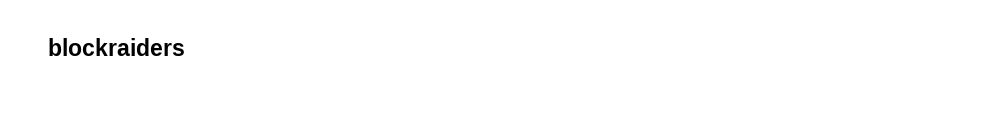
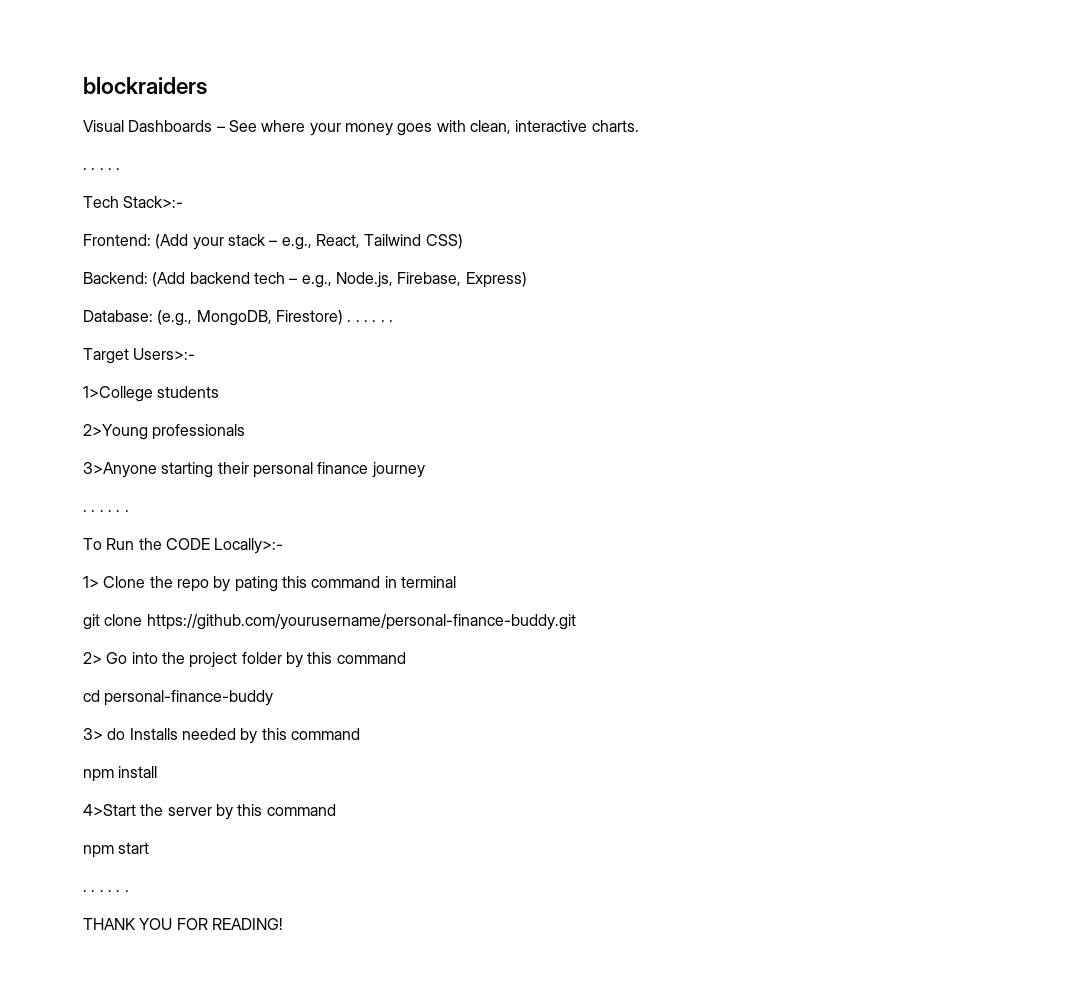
(185, 47) none -> [83,120,639,136] [83,168,121,170] [83,196,184,208] [83,234,463,250] [83,272,527,288] [83,310,393,326] [83,348,196,364] [83,386,220,402] [83,424,246,440] [83,462,425,478] [83,510,129,512] [83,538,284,554] [83,576,456,592] [83,614,576,630] [83,652,406,668] [83,690,274,706] [83,728,360,744] [83,766,158,782] [83,804,336,820] [83,842,150,858] [83,890,129,892] [83,918,283,930] // Visual Dashboards – See where your money goes with clean, interactive charts. // . . . . . // Tech Stack>:- // Frontend: (Add your stack – e.g., React, Tailwind CSS) // Backend: (Add backend tech – e.g., Node.js, Firebase, Express) // Database: (e.g., MongoDB, Firestore) . . . . . . // Target Users>:- // 1>College students // 2>Young professionals // 3>Anyone starting their personal finance journey // . . . . . . // To Run the CODE Locally>:- // 1> Clone the repo by pating this command in terminal // git clone https://github.com/yourusername/personal-finance-buddy.git // 2> Go into the project folder by this command // cd personal-finance-buddy // 3> do Installs needed by this command // npm install // 4>Start the server by this command // npm start // . . . . . . // THANK YOU FOR READING!

